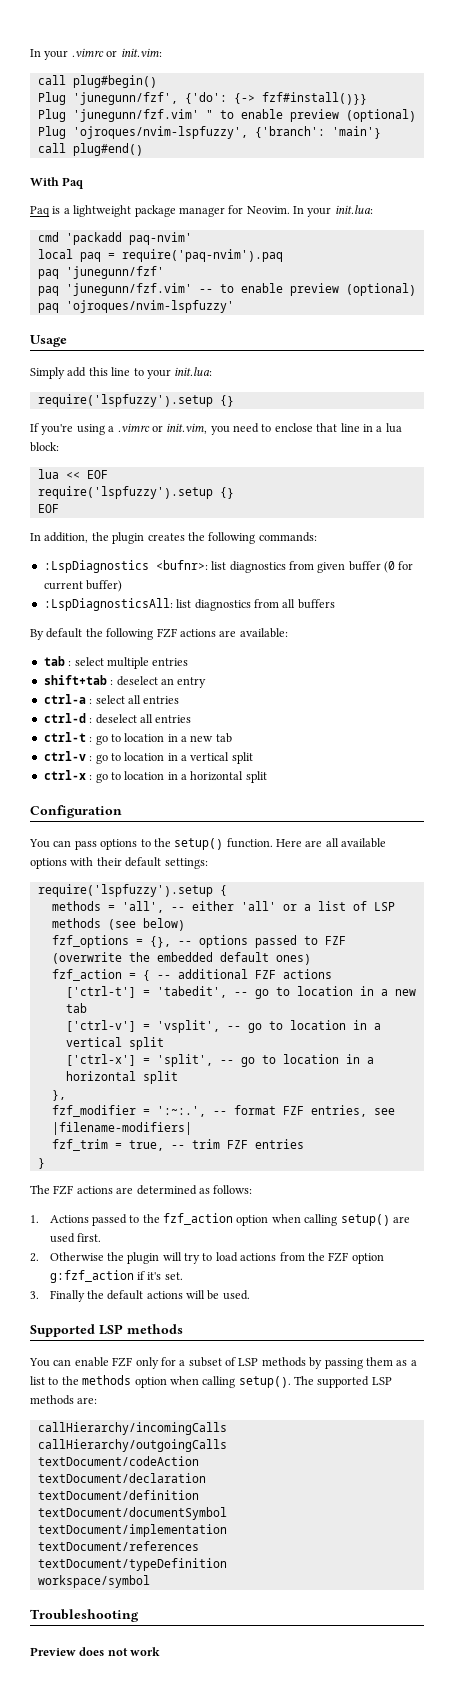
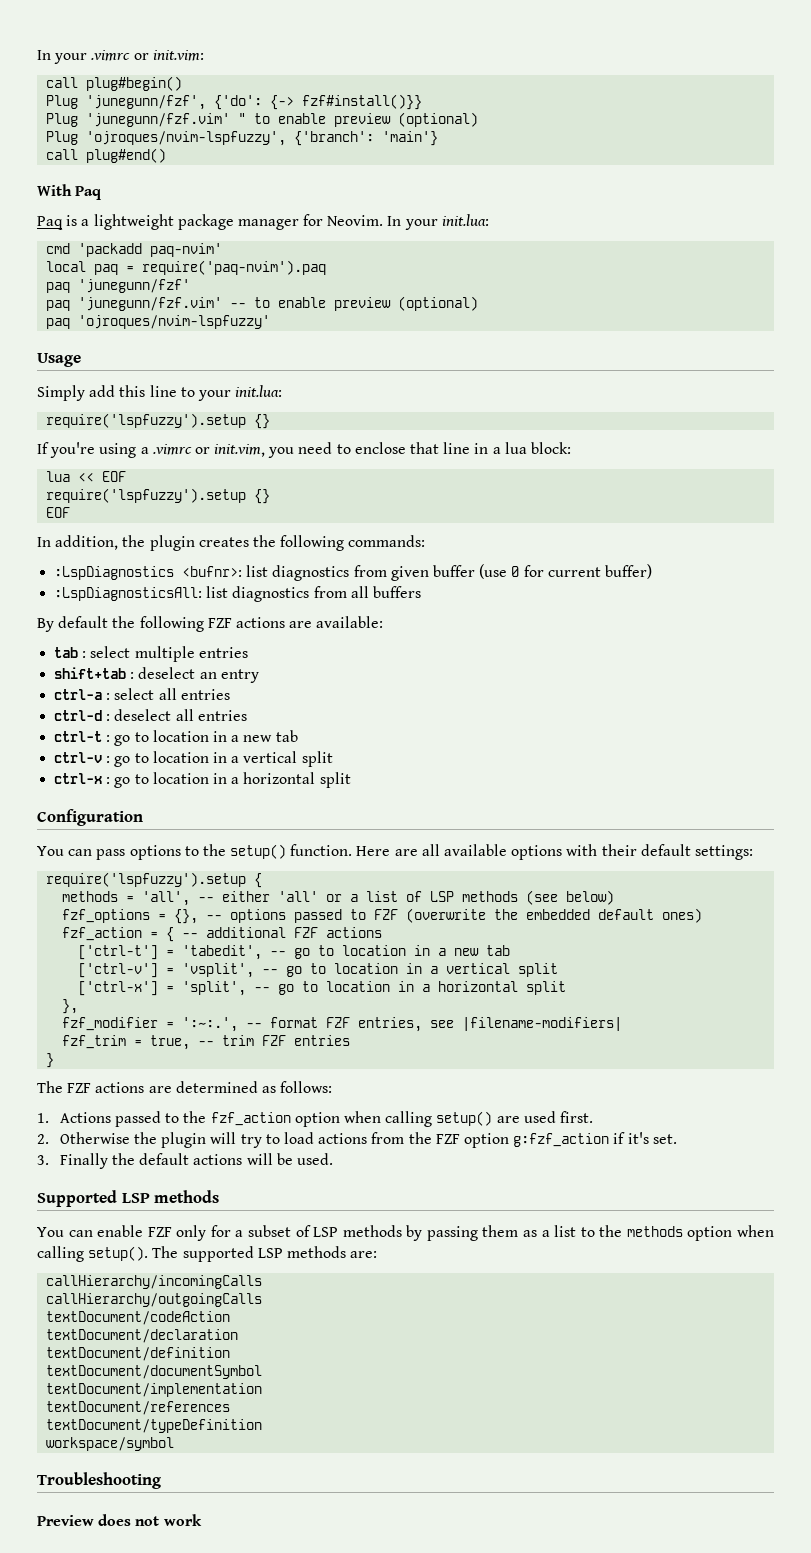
[384,561,395,573] (0 -> [479,564,520,579] (use 0

